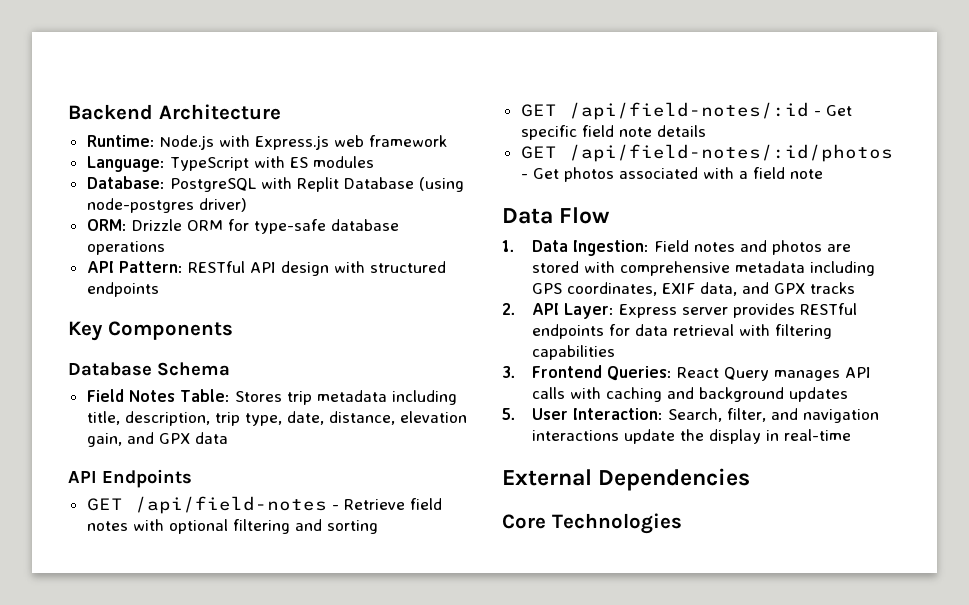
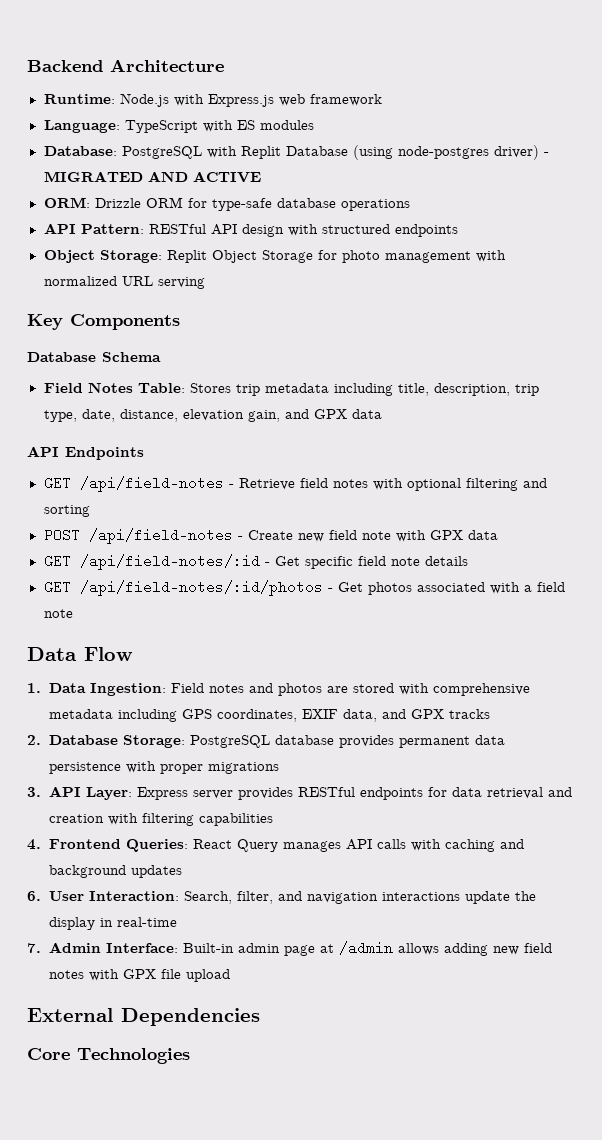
(247, 205) none -> [543,152,549,156] [43,171,261,183] - MIGRATED AND ACTIVE
(159, 289) none -> [43,250,506,263] [43,276,205,289] // Object Storage: Replit Object Storage for photo management with normalized URL serving
(378, 527) none -> [43,528,498,544] // POST /api/field-notes - Create new field note with GPX data
(516, 309) none -> [48,735,505,748] [48,761,279,774] [27,787,41,797] Database Storage: PostgreSQL database provides permanent data persistence with proper migrations // 3.
(735, 330) none -> [547,787,572,797] [48,814,104,823] and creation
[502,366,516,378] 3. -> [27,839,41,850] 4.
[502,408,516,420] 5. -> [27,891,41,901] 6.
(852, 435) none -> [27,941,552,956] [48,969,230,982] // 7. Admin Interface: Built-in admin page at /admin allows adding new field notes with GPX file upload

